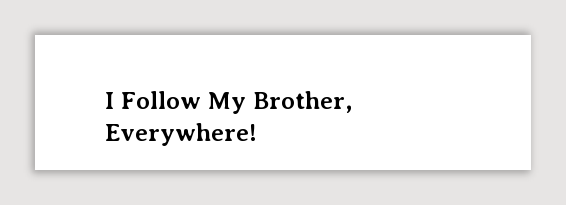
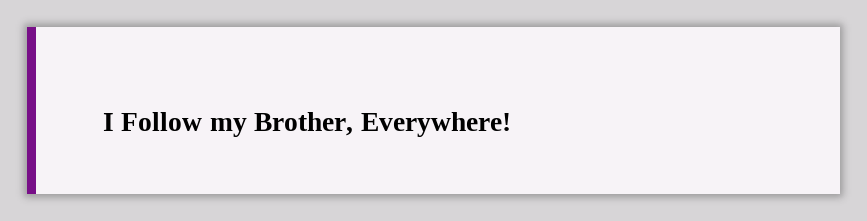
[207,92,247,114] My -> [209,118,247,137] my

